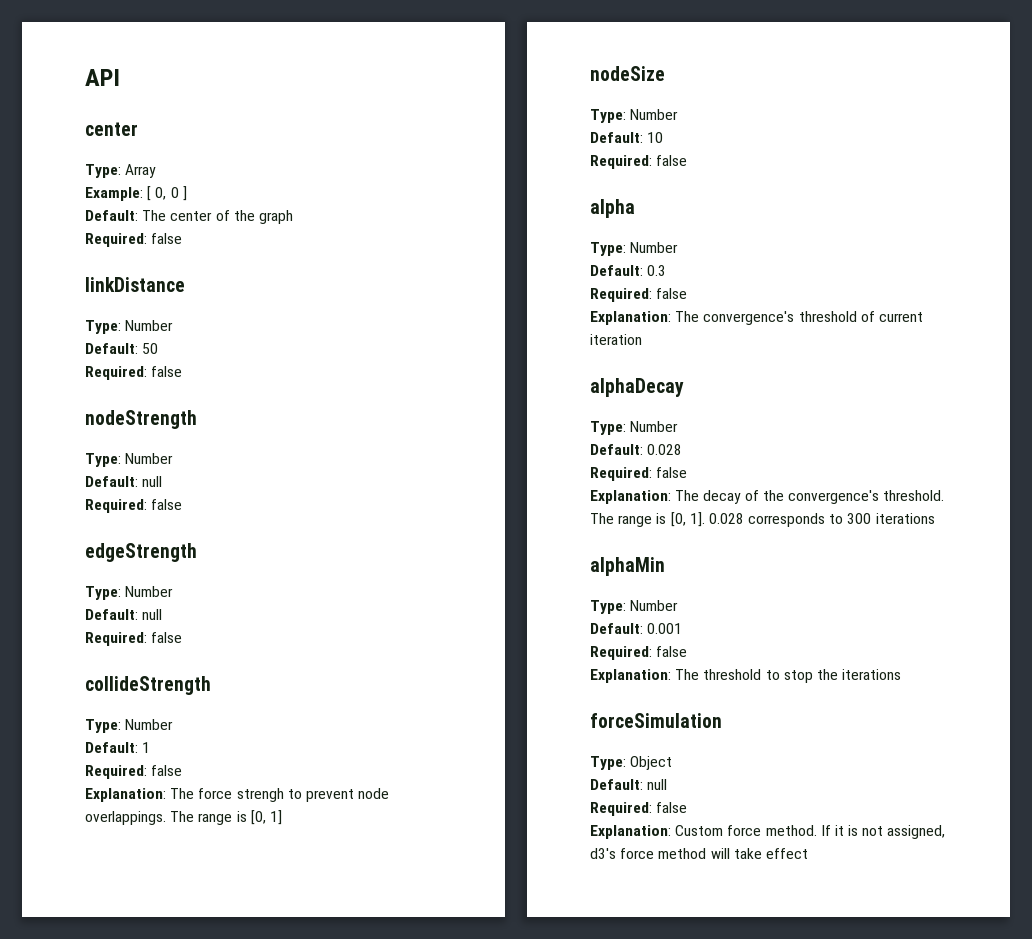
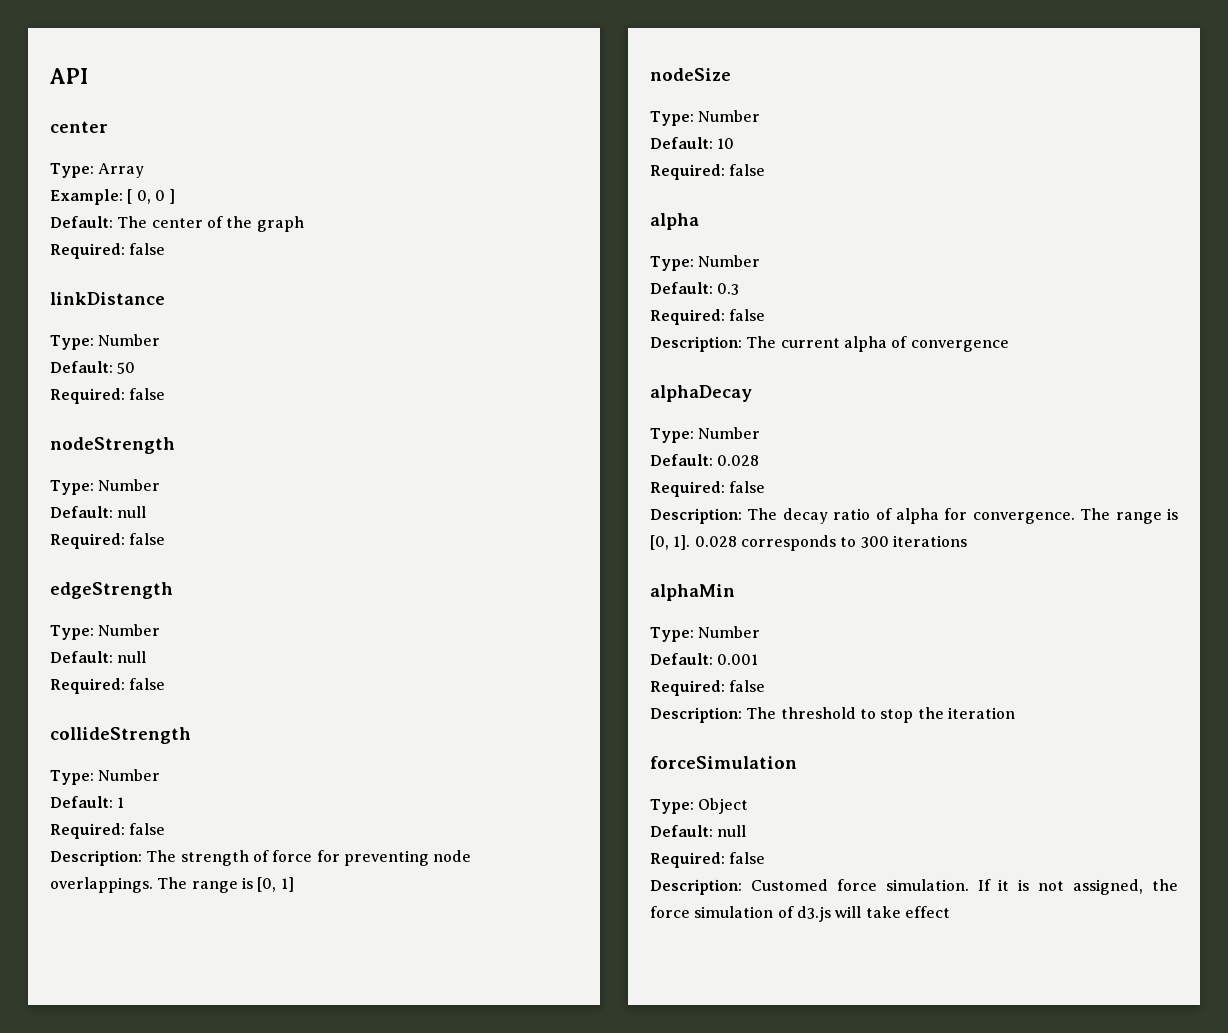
[85,788,354,802] Explanation: The force strengh to prevent -> [50,850,429,866] Description: The strength of force for preventing
[590,311,923,325] [590,334,642,345] Explanation: The convergence's threshold of current iteration -> [650,336,1009,352] Description: The current alpha of convergence
[590,490,671,504] Explanation: -> [650,508,742,524] Description:
[744,490,945,504] of the convergence's threshold. -> [833,508,1075,524] ratio of alpha for convergence.
[590,669,671,683] Explanation: -> [650,707,742,723] Description:
[842,669,902,680] iterations -> [947,707,1015,719] iteration
[590,825,817,839] Explanation: Custom force method. -> [650,879,969,895] Description: Customed force simulation.
[590,848,707,859] d3's force method -> [1152,879,1178,891] [650,906,831,922] the force simulation of d3.js

